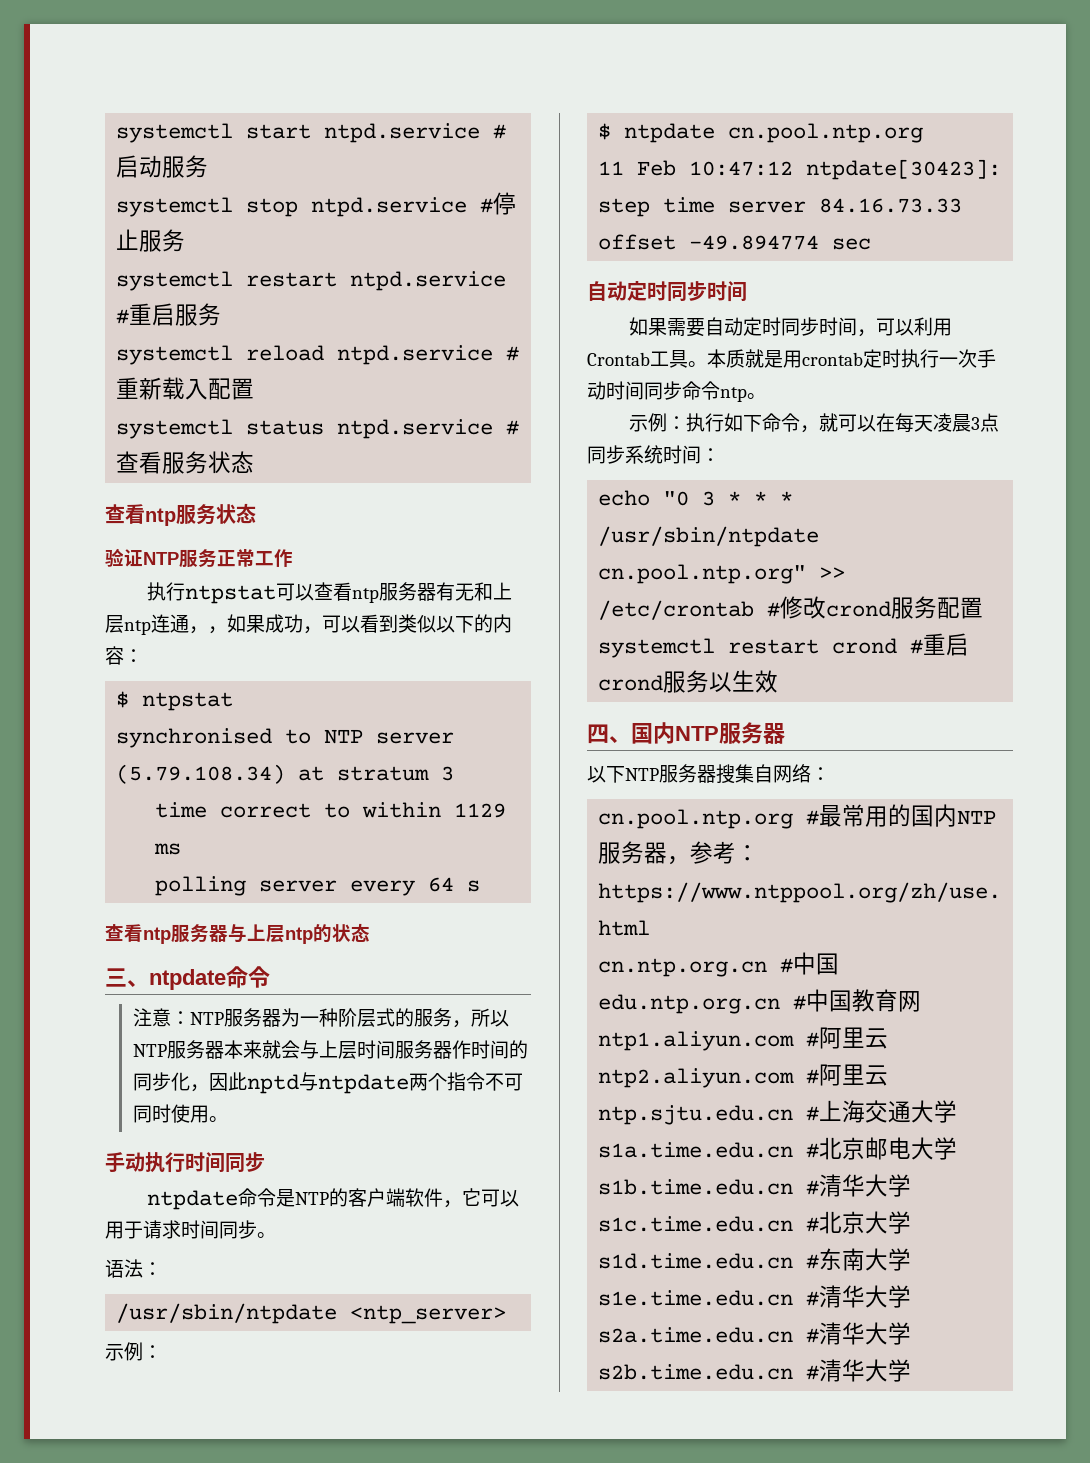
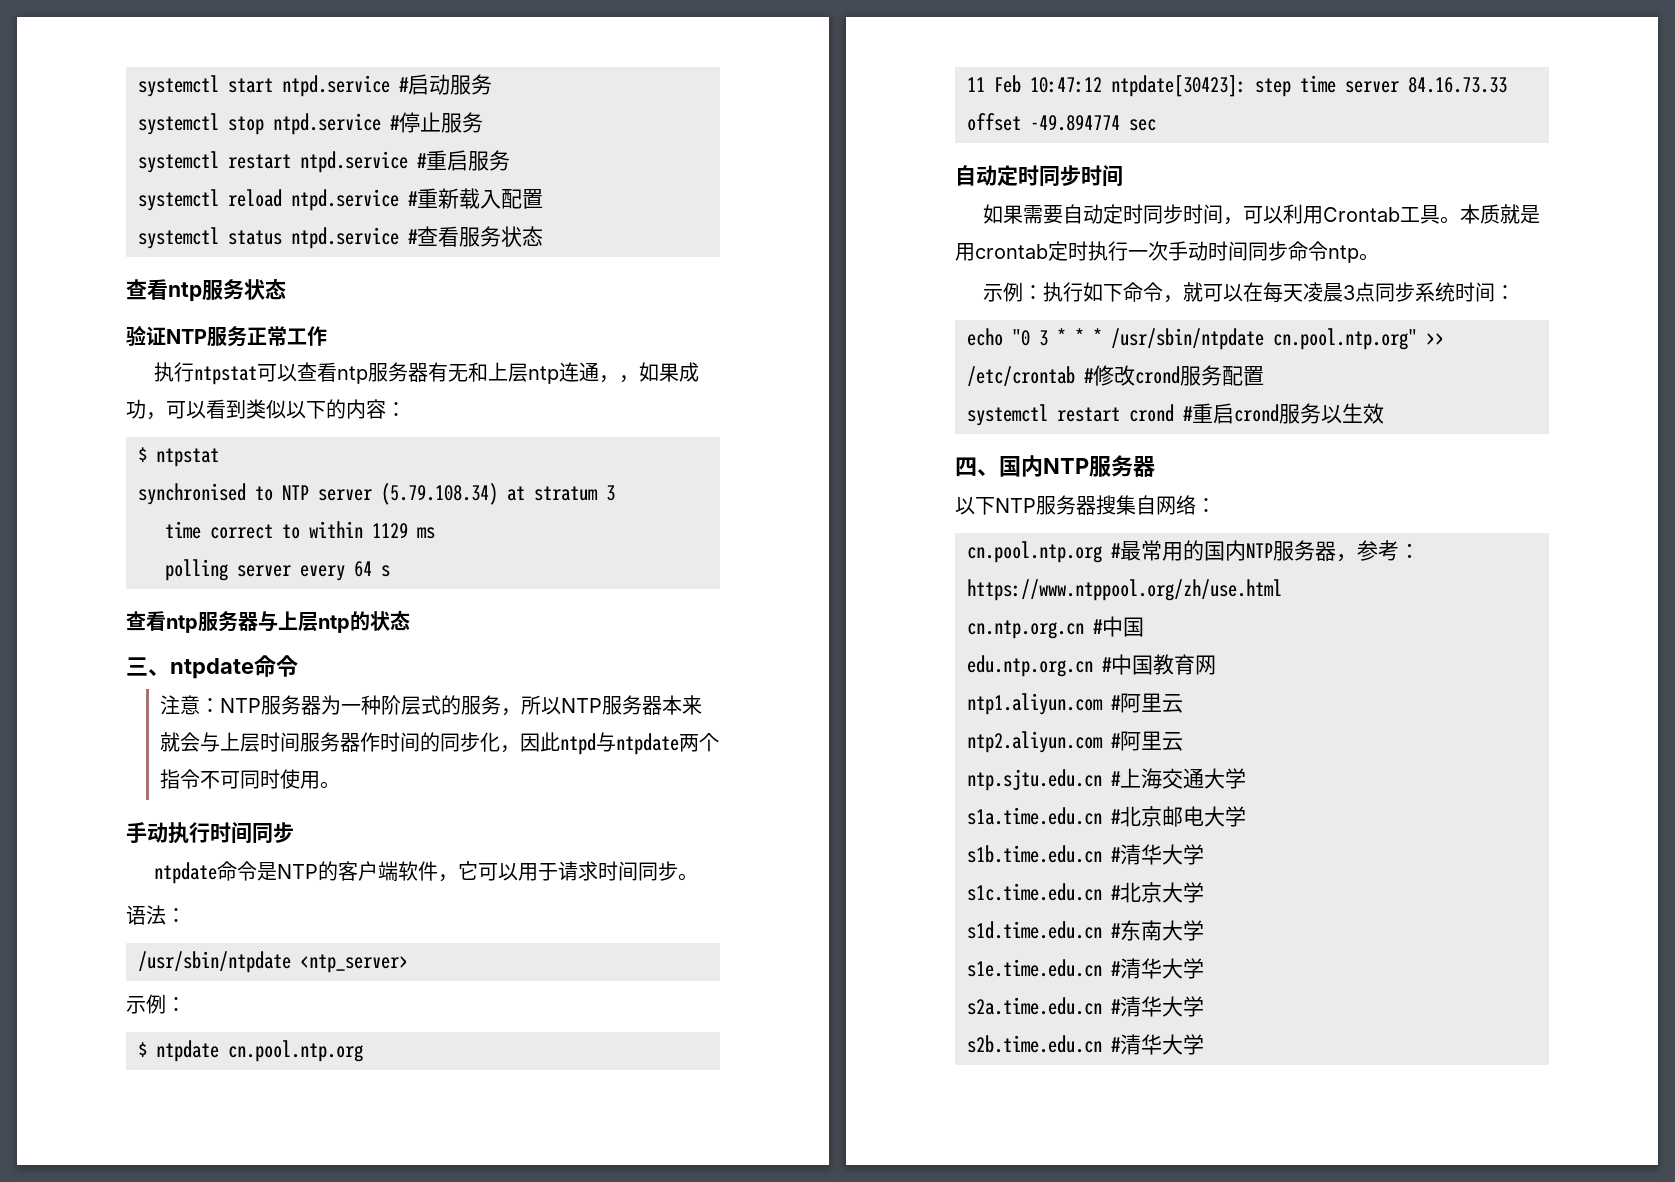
[246,1074,299,1094] nptd -> [560,733,597,755] ntpd

